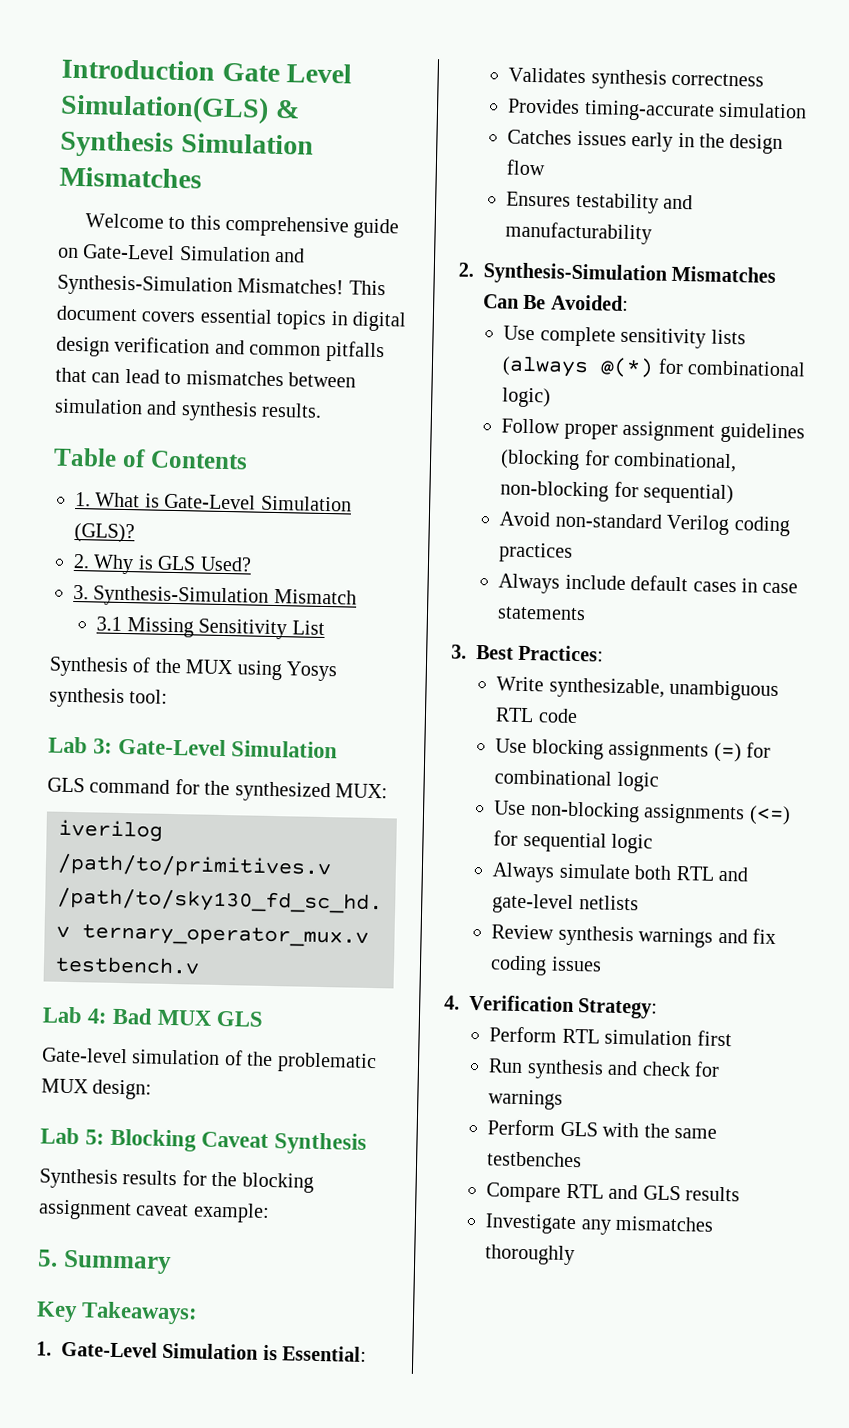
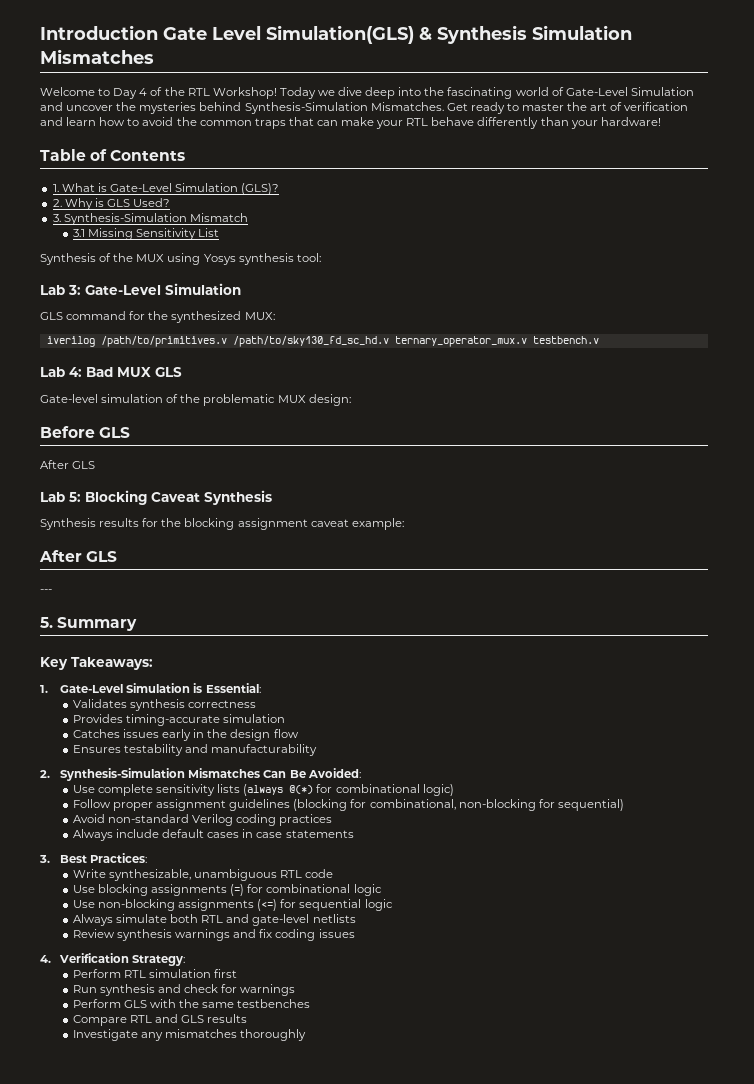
[189,215,400,239] [58,244,306,263] [57,274,386,298] [56,305,406,332] [56,336,385,363] [55,367,356,388] [54,398,323,422] this comprehensive guide on Gate-Level Simulation and Synthesis-Simulation Mismatches! This document covers essential topics in digital design verification and common pitfalls that can lead to mismatches between simulation and synthesis results. -> [113,87,694,99] [40,102,689,114] [40,117,661,129] Day 4 of the RTL Workshop! Today we dive deep into the fascinating world of Gate-Level Simulation and uncover the mysteries behind Synthesis-Simulation Mismatches. Get ready to master the art of verification and learn how to avoid the common traps that can make your RTL behave differently than your hardware!
(153, 1089) none -> [40,426,131,438] [40,460,96,469] // Before GLS // After GLS
(270, 1213) none -> [39,550,118,562] [40,589,52,593] // After GLS // ---

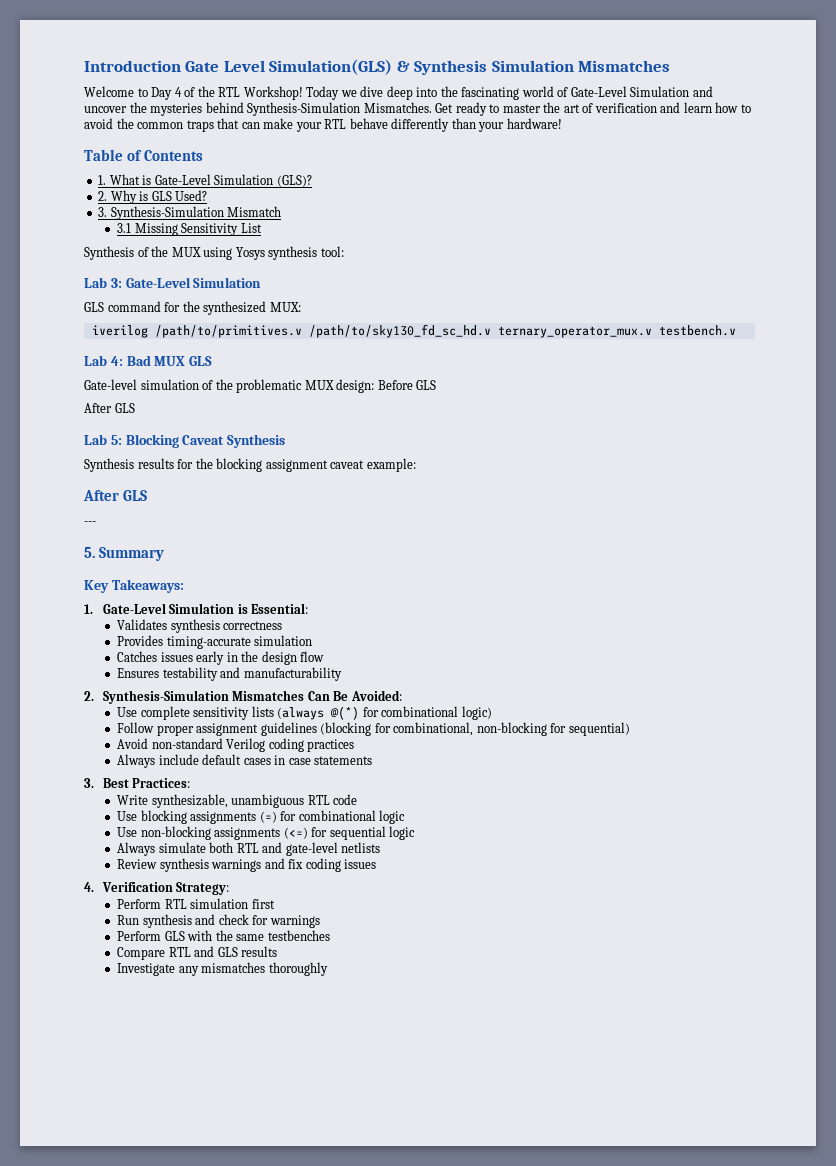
(351, 400) // -> (375, 386) none

